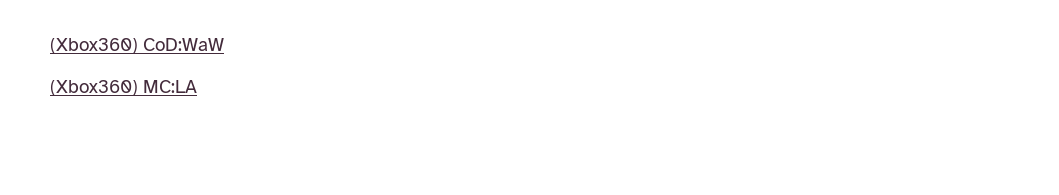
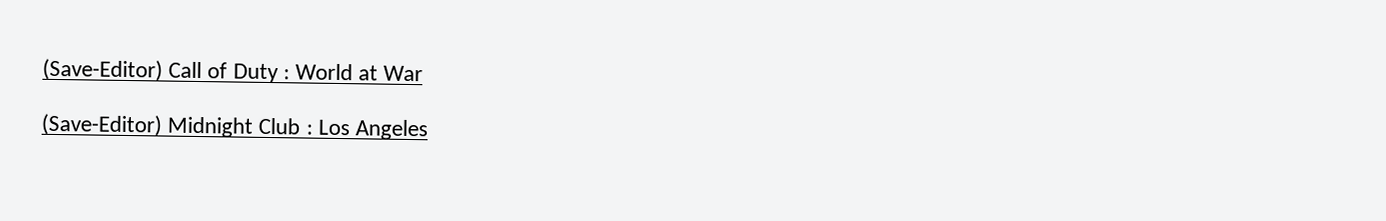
[50,38,225,54] [50,80,198,96] (Xbox360) CoD:WaW // (Xbox360) MC:LA -> [42,58,424,84] [41,113,429,141] (Save-Editor) Call of Duty : World at War // (Save-Editor) Midnight Club : Los Angeles

